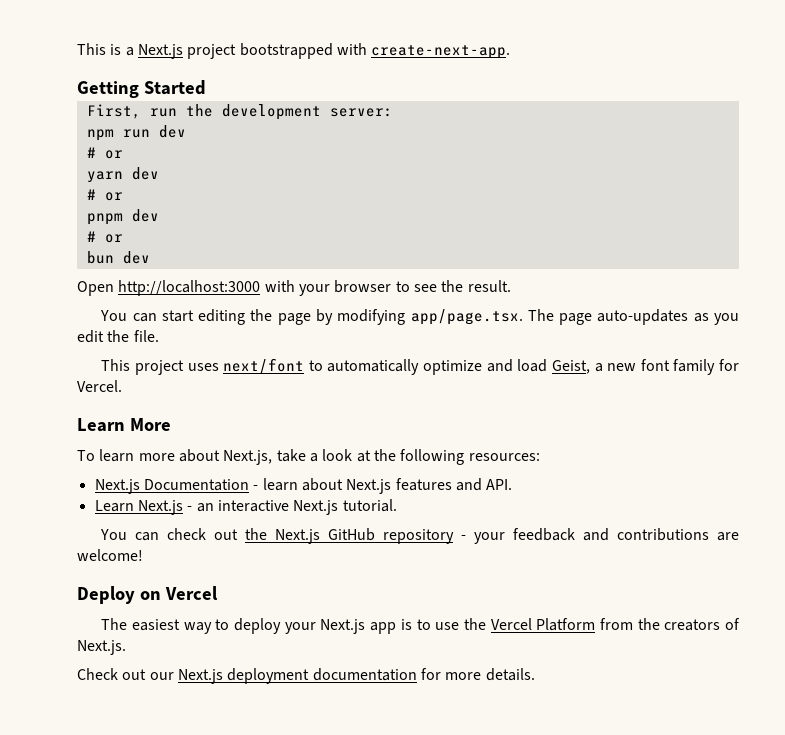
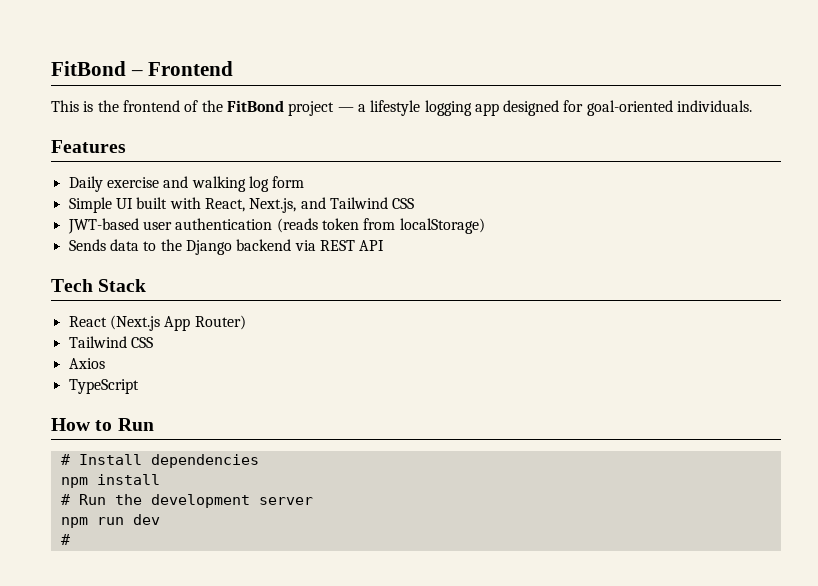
[77,43,511,59] [77,80,206,98] [86,104,177,119] This is a Next.js project bootstrapped with create-next-app. // Getting Started // First, run -> [51,61,234,76] [51,100,753,116] [51,140,126,153] [68,176,305,192] [68,197,415,213] [67,218,485,234] [68,239,385,255] [51,279,147,292] [68,315,246,331] [68,336,153,348] [68,358,105,369] [68,379,139,394] [51,418,154,431] [60,454,259,468] [60,474,160,488] [60,494,106,505] FitBond – Frontend // This is the frontend of the FitBond project — a lifestyle logging app designed for goal-oriented individuals. // Features // Daily exercise and walking log form // Simple UI built with React, Next.js, and Tailwind CSS // JWT-based user authentication (reads token from localStorage) // Sends data to the Django backend via REST API // Tech Stack // React (Next.js App Router) // Tailwind CSS // Axios // TypeScript // How to Run // # Install dependencies // npm install // # Run
[329,108,393,117] server: -> [258,497,313,505] server
[104,150,123,159] [86,167,159,183] [86,189,123,201] [86,209,159,225] [86,231,123,243] [86,251,150,264] [77,280,511,296] [100,309,740,325] [77,330,159,343] [101,358,740,375] [77,380,122,392] [77,418,171,432] [77,449,540,465] [94,478,513,494] [94,499,397,515] [100,528,739,544] [77,549,143,561] [77,586,218,604] [101,618,741,634] [77,640,126,655] [77,668,535,684] or // yarn dev // # or // pnpm dev // # or // bun dev // Open http://localhost:3000 with your browser to see the result. // You can start editing the page by modifying app/page.tsx. The page auto-updates as you edit the file. // This project uses next/font to automatically optimize and load Geist, a new font family for Vercel. // Learn More // To learn more about Next.js, take a look at the following resources: // Next.js Documentation - learn about Next.js features and API. // Learn Next.js - an interactive Next.js tutorial. // You can check out the Next.js GitHub repository - your feedback and contributions are welcome! // Deploy on Vercel // The easiest way to deploy your Next.js app is to use the Vercel Platform from the creators of Next.js. // Check out our Next.js deployment documentation for more details. -> (70, 539) none

